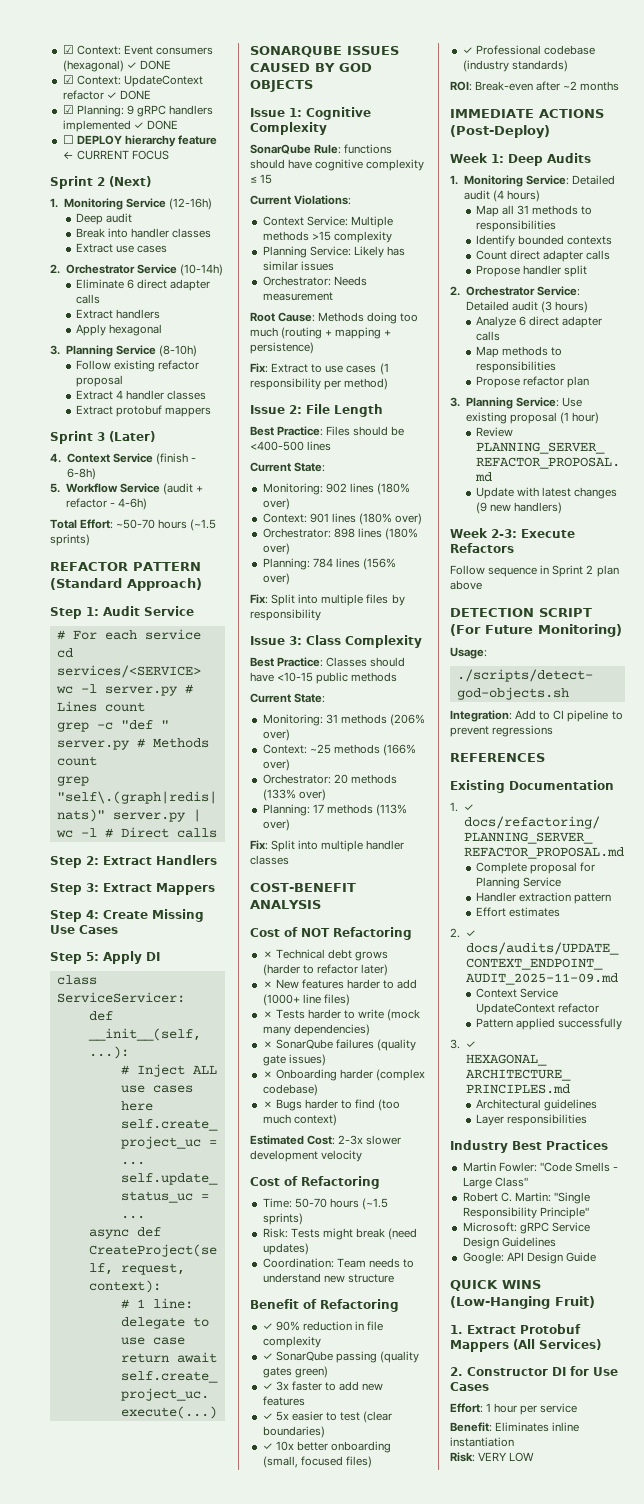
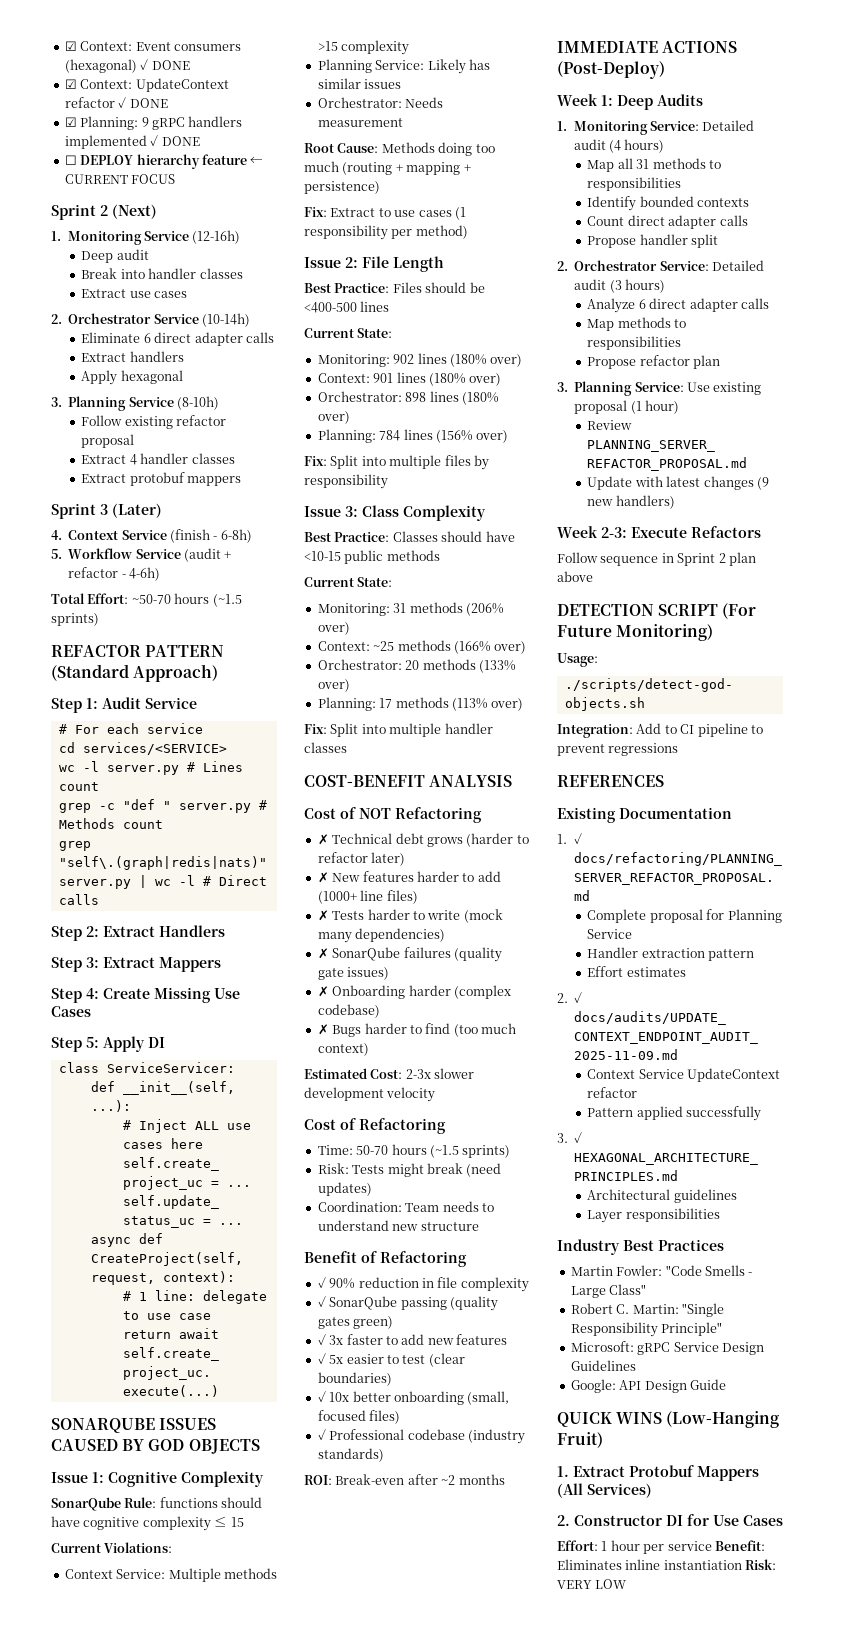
(578, 1408) // -> (712, 1546) none
(514, 1442) // -> (742, 1565) none

